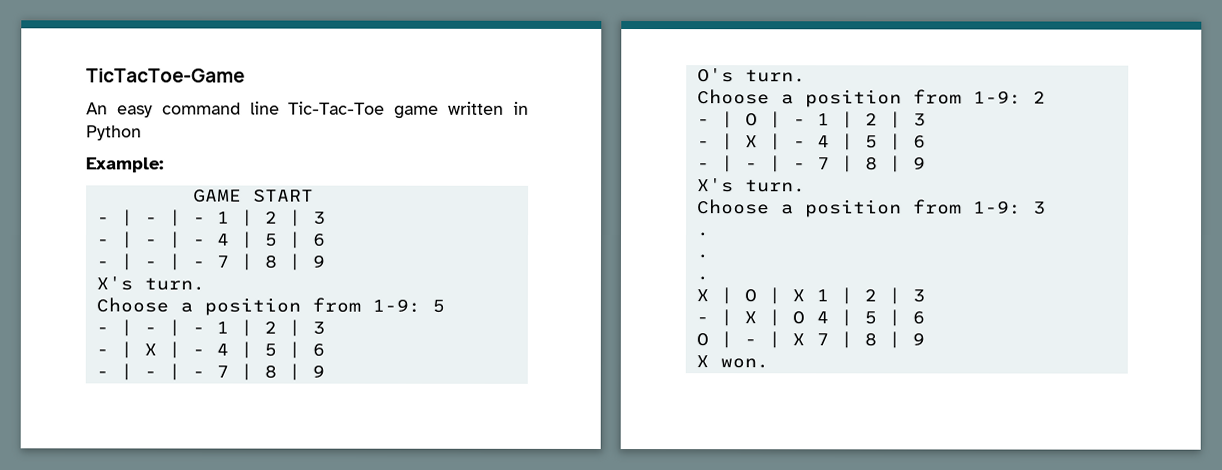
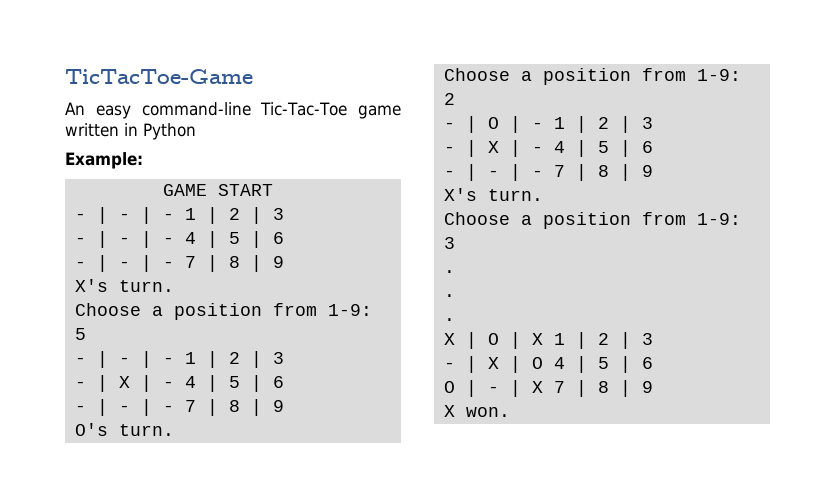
[161,101,280,115] command line -> [141,102,251,116] command-line

